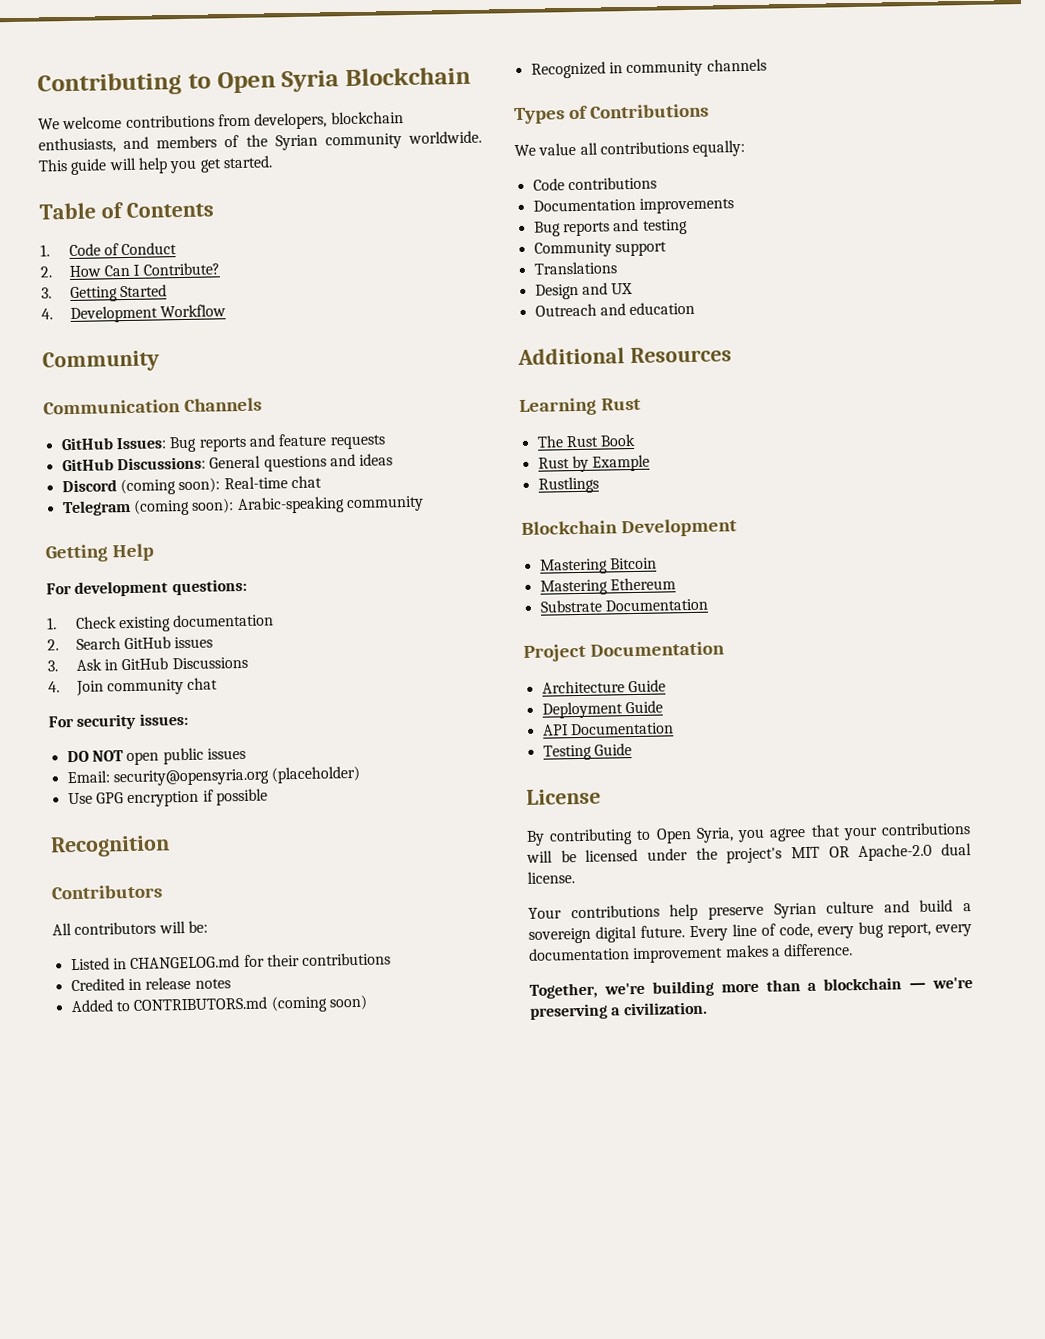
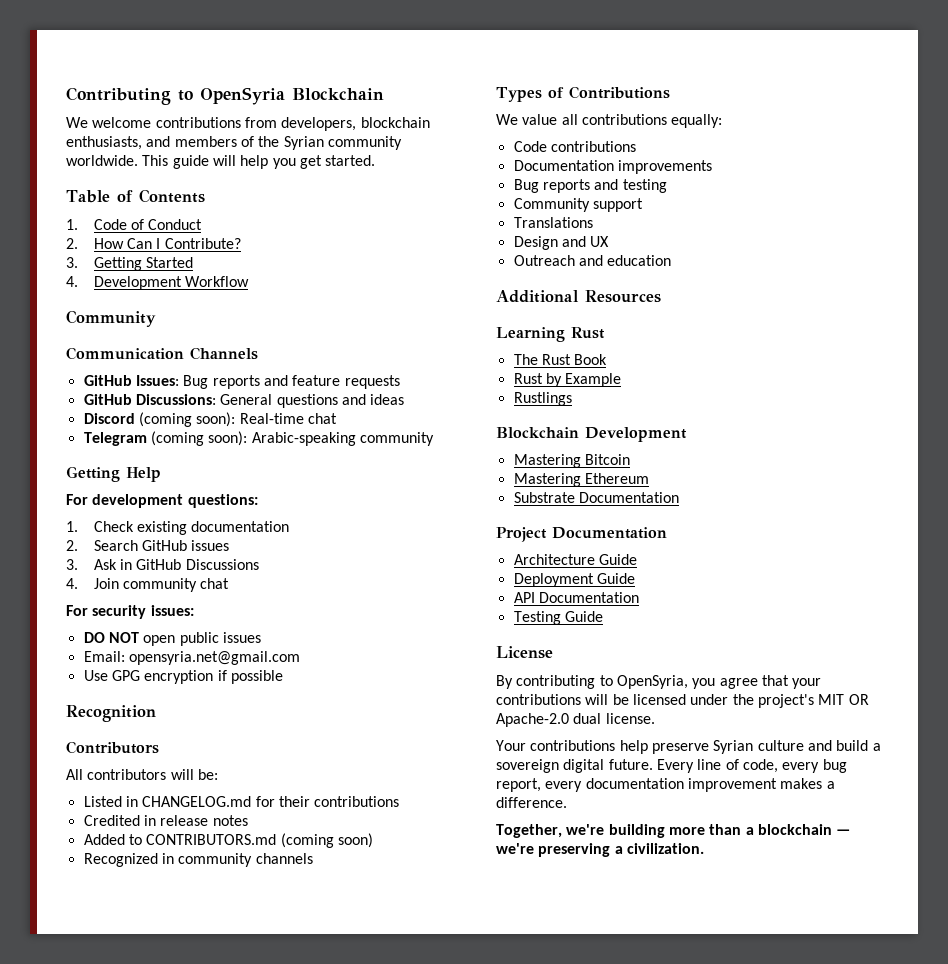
[216,70,340,94] Open Syria -> [200,87,285,105] OpenSyria
[112,765,361,787] security@opensyria.org (placeholder) -> [128,651,300,665] opensyria.net@gmail.com
[655,827,734,844] Open Syria, -> [616,675,688,689] OpenSyria,

